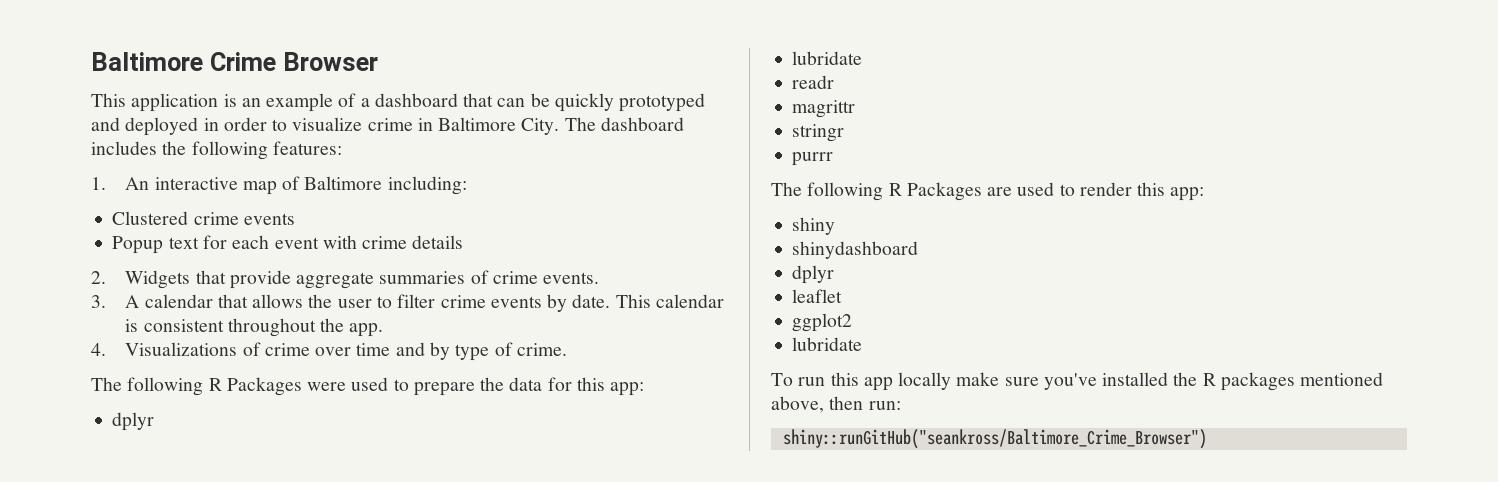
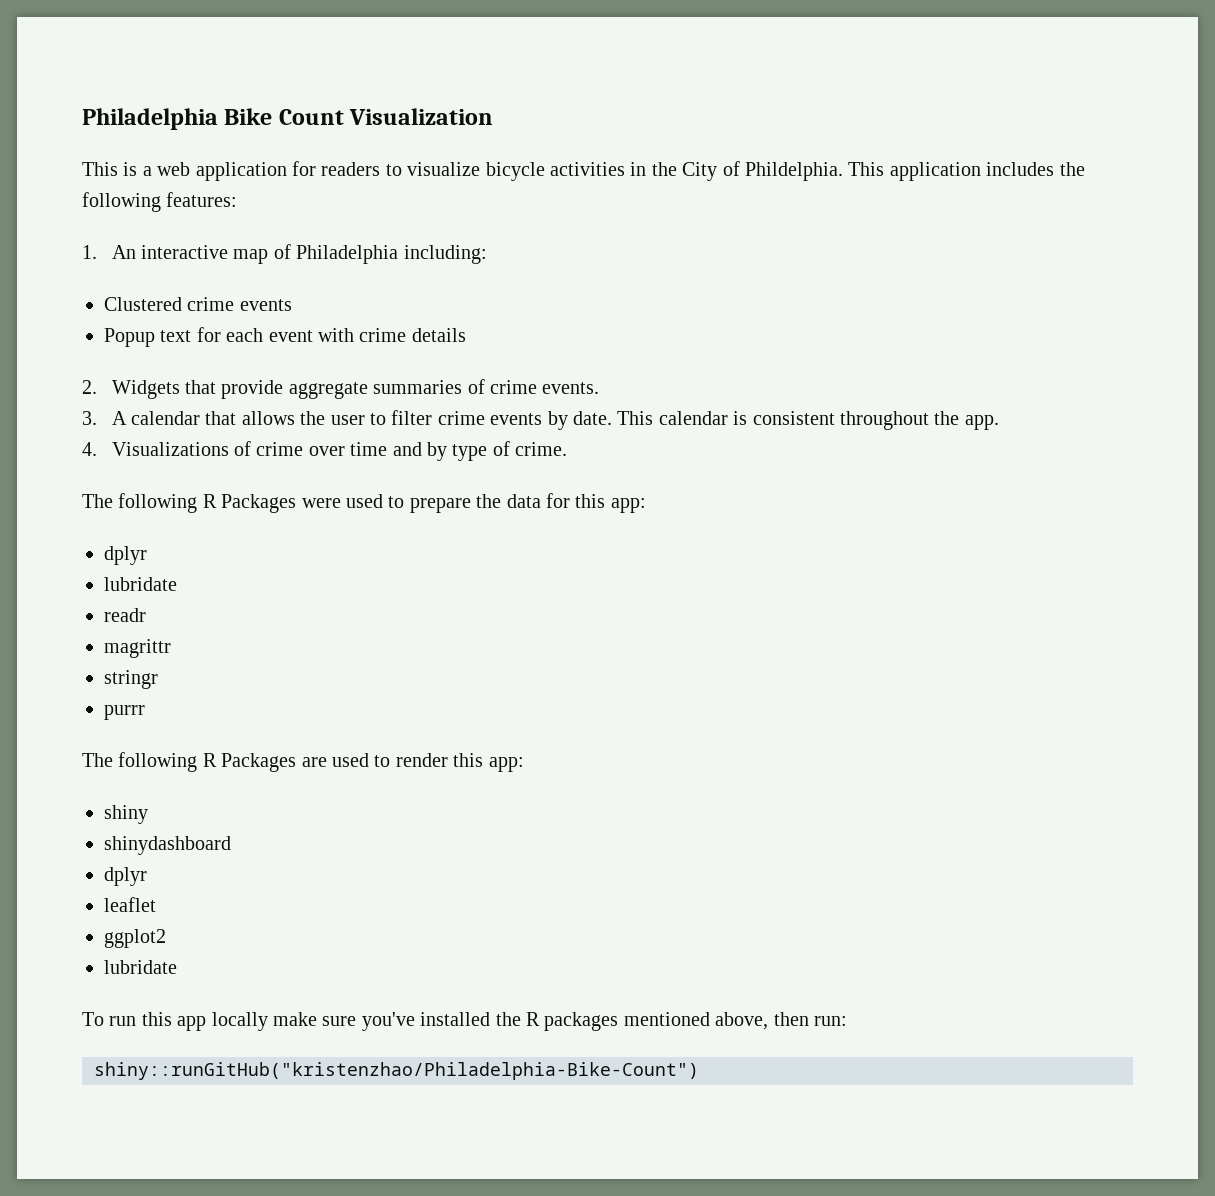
[91,52,378,71] [91,93,706,112] [91,117,684,136] Baltimore Crime Browser // This application is an example of a dashboard that can be quickly prototyped and deployed in order to visualize crime in Baltimore City. The dashboard -> [82,108,494,130] [82,161,981,181] Philadelphia Bike Count Visualization // This is a web application for readers to visualize bicycle activities in the City of Phildelphia. This application
[304,176,383,190] Baltimore -> [296,245,399,264] Philadelphia
[782,429,1207,449] shiny::runGitHub("seankross/Baltimore_Crime_Browser") -> [94,1062,699,1080] shiny::runGitHub("kristenzhao/Philadelphia-Bike-Count")

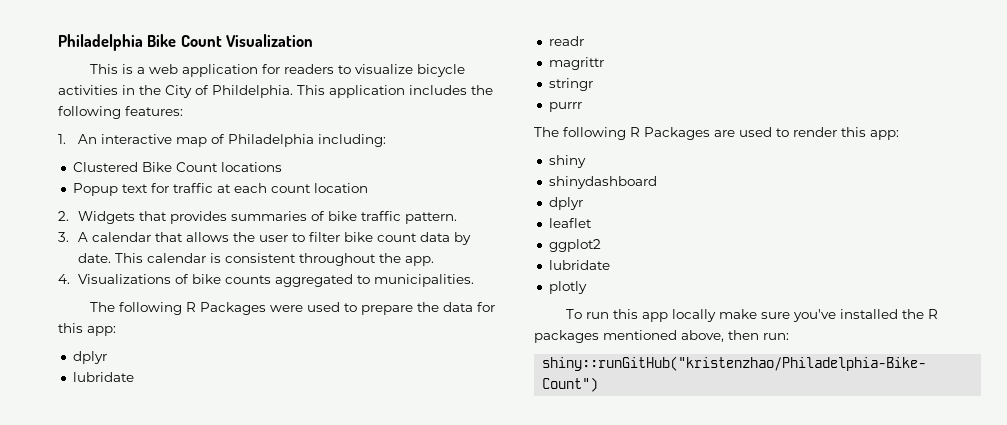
[187,297,292,311] crime events -> [141,162,282,172] Bike Count locations
[226,328,466,342] [82,379,600,399] each event with crime details // 2. Widgets that provide aggregate summaries of crime events. -> [172,183,368,193] [58,211,458,224] traffic at each count location // 2. Widgets that provides summaries of bike traffic pattern.
[437,411,543,425] crime events -> [344,232,451,242] bike count data
[256,441,568,461] crime over time and by type of crime. -> [192,274,475,287] bike counts aggregated to municipalities.
(177, 967) none -> [548,281,587,294] // plotly

